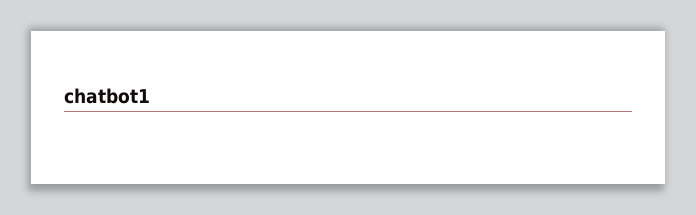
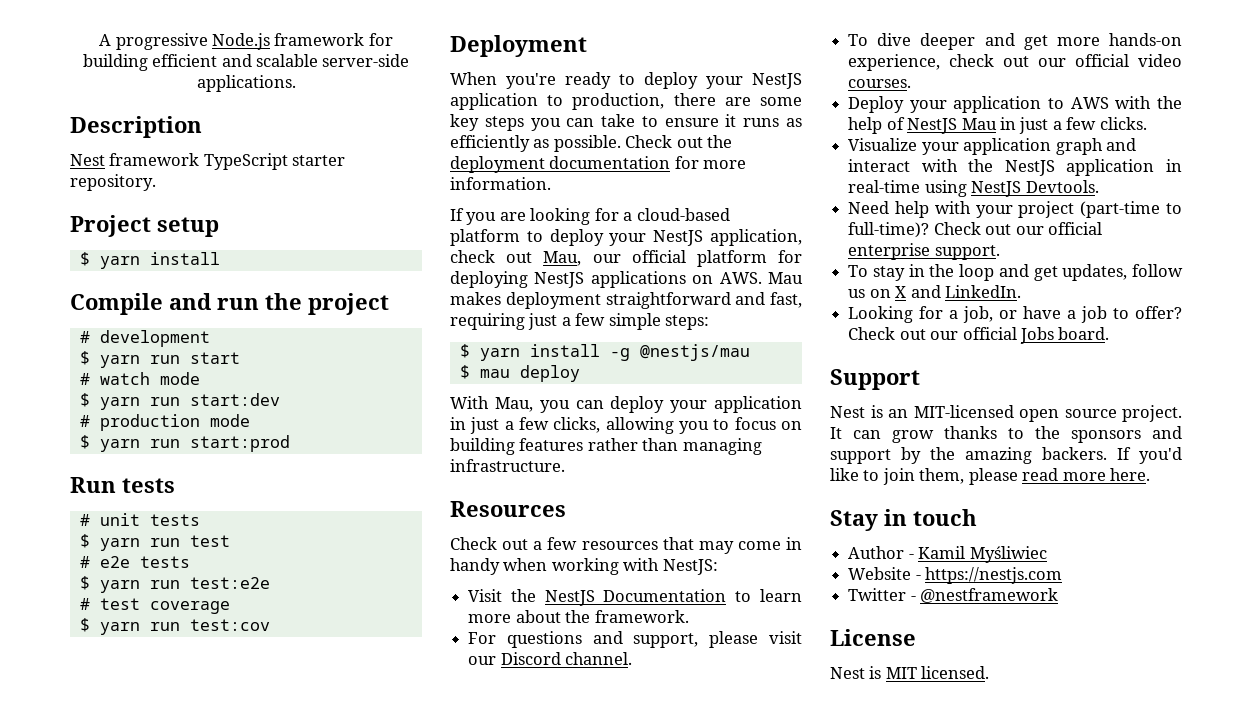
[64,88,150,104] chatbot1 -> [99,33,393,50] [82,54,410,71] [196,75,296,92] [70,116,202,138] [70,153,346,170] [70,174,156,191] [70,215,219,237] [79,252,220,269] [70,293,389,315] [79,330,210,347] [79,351,240,368] [79,372,200,385] [79,393,280,410] [79,414,250,431] [79,435,290,452] [70,477,175,493] [79,513,200,526] [79,534,230,551] [79,556,190,568] [79,576,270,593] [79,598,230,614] [79,618,270,635] [450,35,587,57] [450,72,802,89] [450,93,802,110] [450,114,802,131] [450,135,733,152] [450,156,747,173] [450,177,551,190] [450,208,730,225] [450,229,802,246] [450,250,802,267] [450,271,803,288] [450,292,802,309] [450,313,710,330] [459,344,750,361] [459,365,580,382] [450,396,802,413] [450,417,802,434] [450,438,762,455] [450,459,565,472] [450,501,566,517] [450,537,802,554] [450,558,718,575] [468,589,802,606] [468,610,689,623] [468,631,802,648] [468,652,633,665] [848,33,1182,50] [848,54,1182,71] [848,79,912,88] [848,96,1182,113] [848,117,1147,134] [848,138,1136,155] [848,159,1182,176] [848,180,1099,197] [848,201,1182,218] [848,222,1102,238] [848,243,1000,260] [848,264,1183,281] [848,285,1021,298] [848,306,1182,323] [848,327,1110,344] [830,369,920,390] [830,405,1182,422] [830,426,1182,443] [830,447,1182,464] [830,468,1151,485] [830,509,977,531] [848,546,1047,563] [848,567,1063,584] [848,588,1059,603] [830,629,916,646] [830,666,990,679] A progressive Node.js framework for building efficient and scalable server-side applications. // Description // Nest framework TypeScript starter repository. // Project setup // $ yarn install // Compile and run the project // # development // $ yarn run start // # watch mode // $ yarn run start:dev // # production mode // $ yarn run start:prod // Run tests // # unit tests // $ yarn run test // # e2e tests // $ yarn run test:e2e // # test coverage // $ yarn run test:cov // Deployment // When you're ready to deploy your NestJS application to production, there are some key steps you can take to ensure it runs as efficiently as possible. Check out the deployment documentation for more information. // If you are looking for a cloud-based platform to deploy your NestJS application, check out Mau, our official platform for deploying NestJS applications on AWS. Mau makes deployment straightforward and fast, requiring just a few simple steps: // $ yarn install -g @nestjs/mau // $ mau deploy // With Mau, you can deploy your application in just a few clicks, allowing you to focus on building features rather than managing infrastructure. // Resources // Check out a few resources that may come in handy when working with NestJS: // Visit the NestJS Documentation to learn more about the framework. // For questions and support, please visit our Discord channel. // To dive deeper and get more hands-on experience, check out our official video courses. // Deploy your application to AWS with the help of NestJS Mau in just a few clicks. // Visualize your application graph and interact with the NestJS application in real-time using NestJS Devtools. // Need help with your project (part-time to full-time)? Check out our official enterprise support. // To stay in the loop and get updates, follow us on X and LinkedIn. // Looking for a job, or have a job to offer? Check out our official Jobs board. // Support // Nest is an MIT-licensed open source project. It can grow thanks to the sponsors and support by the amazing backers. If you'd like to join them, please read more here. // Stay in touch // Author - Kamil Myśliwiec // Website - https://nestjs.com // Twitter - @nestframework // License // Nest is MIT licensed.

